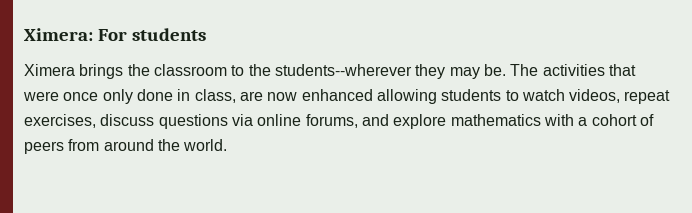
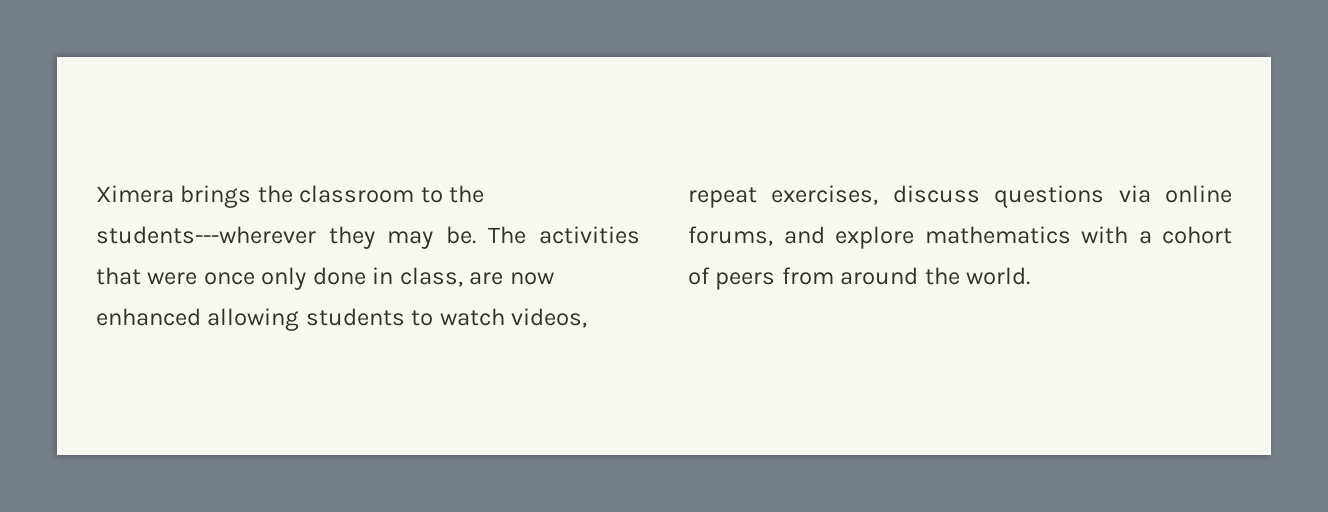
[24,28,207,41] Ximera: For students // -> (96, 194) none
[274,64,412,76] students--wherever -> [96,226,316,244] students---wherever

